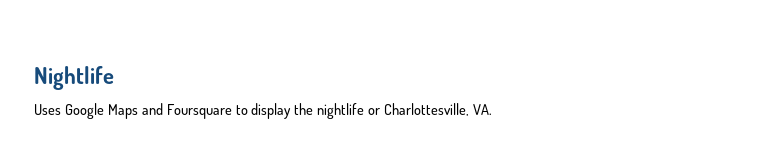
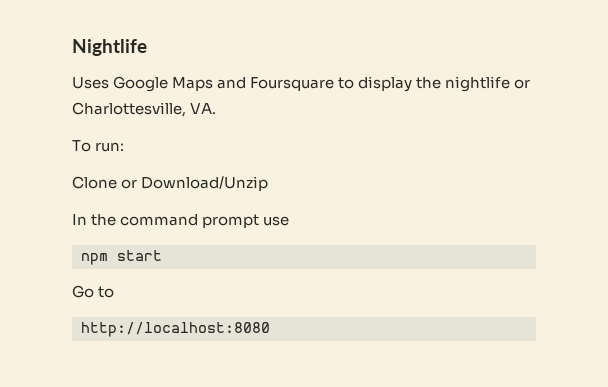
(493, 109) none -> [72,140,125,152] [72,176,269,191] [72,214,290,228] [81,250,162,265] [72,285,115,298] [81,322,270,337] // To run: // Clone or Download/Unzip // In the command prompt use // npm start // Go to // http://localhost:8080

